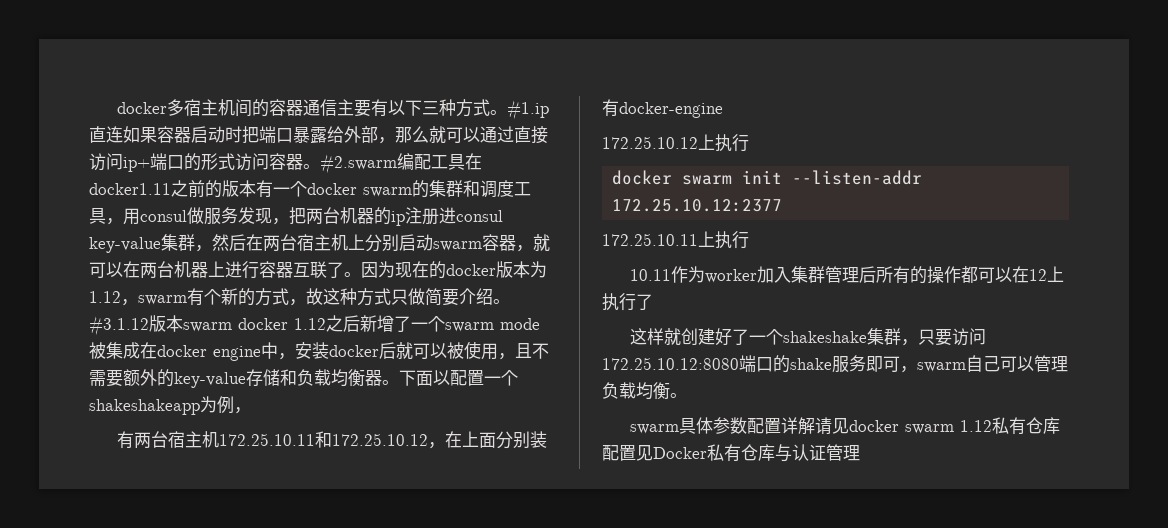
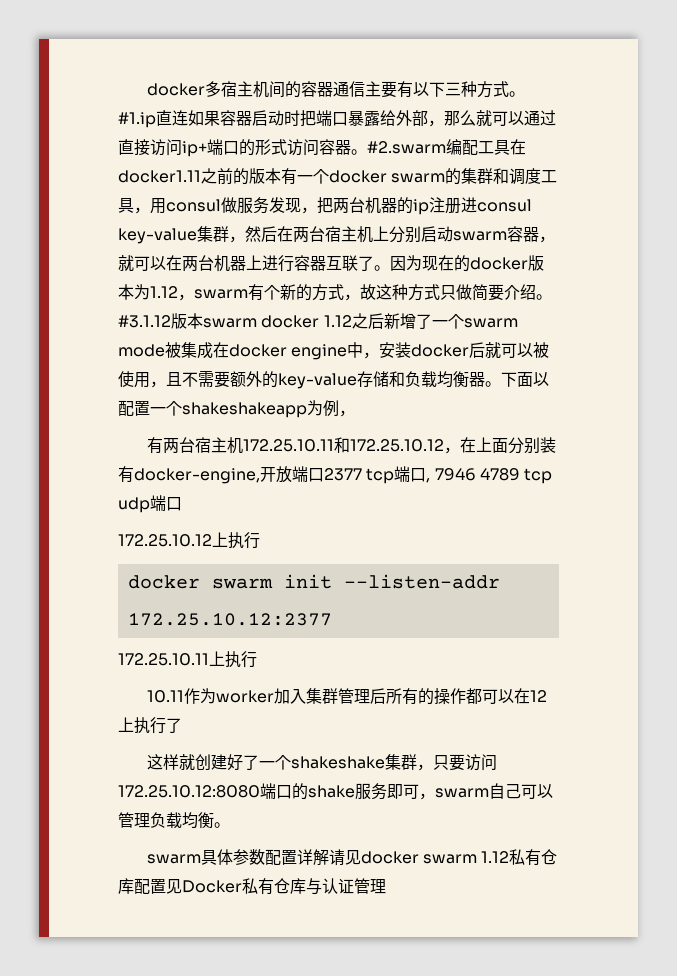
[619,102,723,118] docker-engine -> [134,466,553,484] [118,495,182,513] docker-engine,开放端口2377 tcp端口, 7946 4789 tcp udp端口

